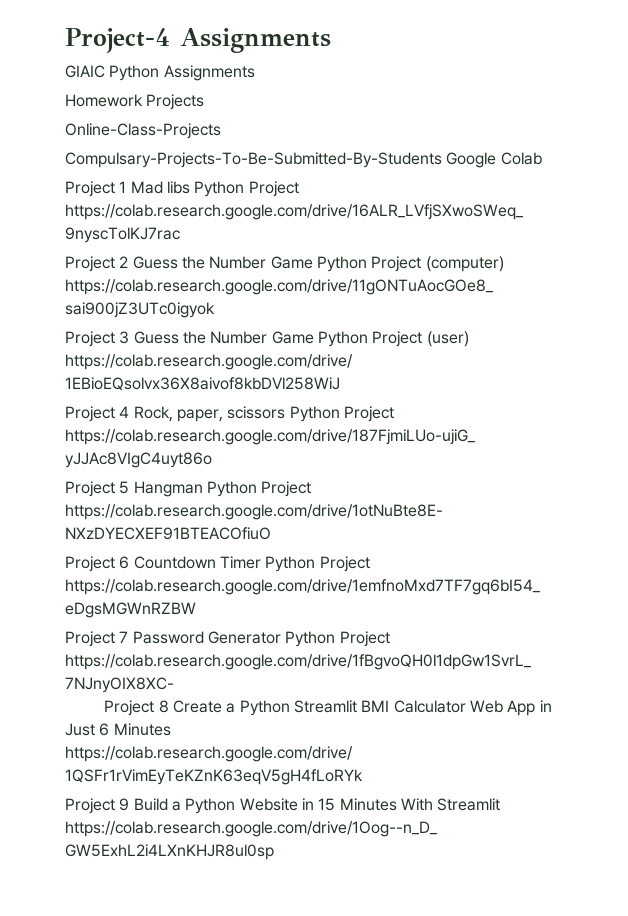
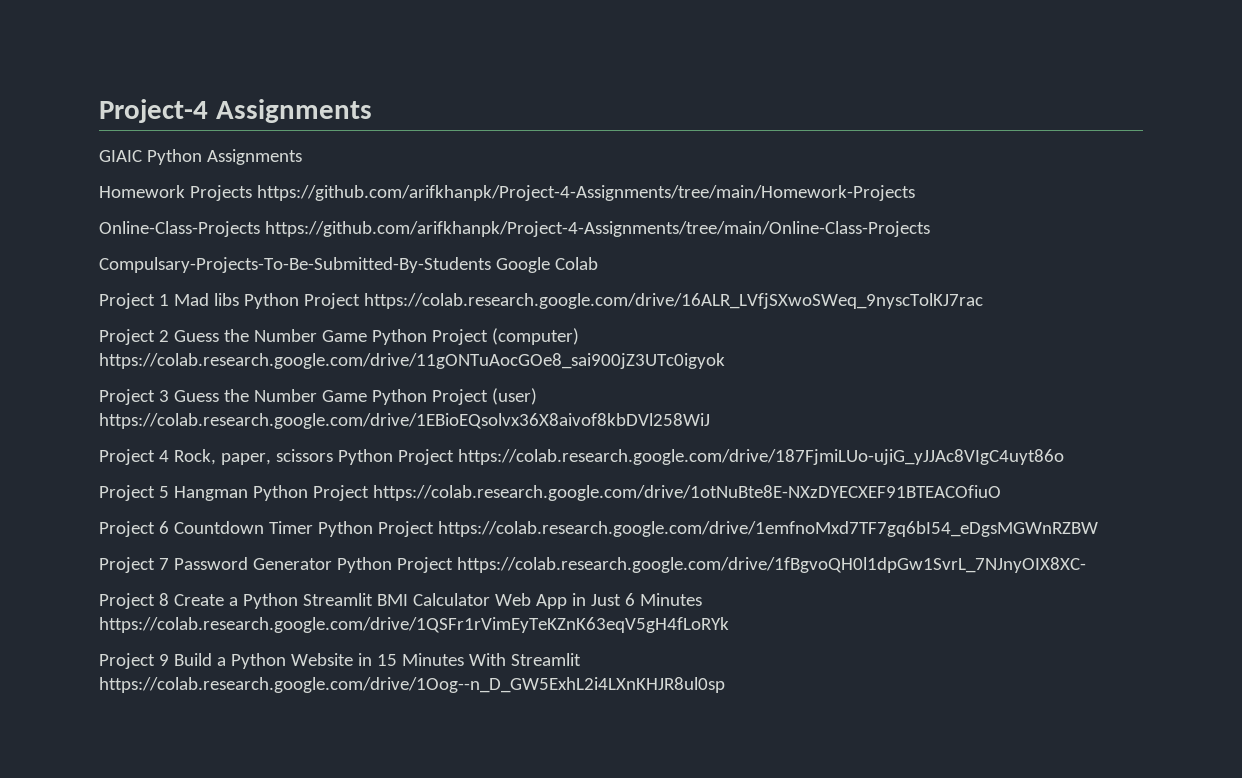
(205, 102) none -> [256,185,915,201] https://github.com/arifkhanpk/Project-4-Assignments/tree/main/Homework-Projects
(221, 131) none -> [264,221,930,237] https://github.com/arifkhanpk/Project-4-Assignments/tree/main/Online-Class-Projects

